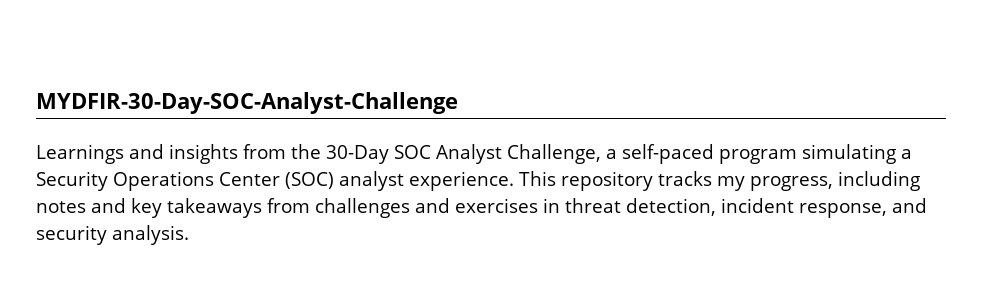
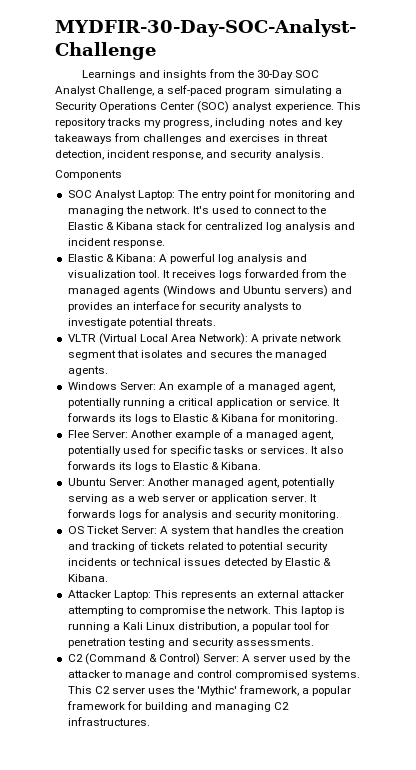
(189, 235) none -> [55,170,122,180] [67,189,356,200] [67,206,327,216] [67,221,356,232] [67,238,165,248] [67,253,308,264] [67,269,347,280] [67,285,353,297] [67,301,302,312] [67,318,216,328] [67,333,342,345] [67,350,328,360] [67,366,108,376] [67,381,336,392] [67,398,341,408] [66,413,339,424] [67,429,334,440] [67,445,344,456] [66,461,262,472] [67,478,336,488] [67,494,318,504] [66,509,340,520] [67,526,345,536] [67,541,329,552] [67,558,332,568] [67,574,108,582] [67,590,345,600] [67,606,346,616] [67,621,330,632] [67,638,315,648] [67,653,350,665] [67,670,361,680] [67,685,352,696] [66,701,290,712] [67,717,150,726] // Components // SOC Analyst Laptop: The entry point for monitoring and managing the network. It's used to connect to the Elastic & Kibana stack for centralized log analysis and incident response. // Elastic & Kibana: A powerful log analysis and visualization tool. It receives logs forwarded from the managed agents (Windows and Ubuntu servers) and provides an interface for security analysts to investigate potential threats. // VLTR (Virtual Local Area Network): A private network segment that isolates and secures the managed agents. // Windows Server: An example of a managed agent, potentially running a critical application or service. It forwards its logs to Elastic & Kibana for monitoring. // Flee Server: Another example of a managed agent, potentially used for specific tasks or services. It also forwards its logs to Elastic & Kibana. // Ubuntu Server: Another managed agent, potentially serving as a web server or application server. It forwards logs for analysis and security monitoring. // OS Ticket Server: A system that handles the creation and tracking of tickets related to potential security incidents or technical issues detected by Elastic & Kibana. // Attacker Laptop: This represents an external attacker attempting to compromise the network. This laptop is running a Kali Linux distribution, a popular tool for penetration testing and security assessments. // C2 (Command & Control) Server: A server used by the attacker to manage and control compromised systems. This C2 server uses the 'Mythic' framework, a popular framework for building and managing C2 infrastructures.

